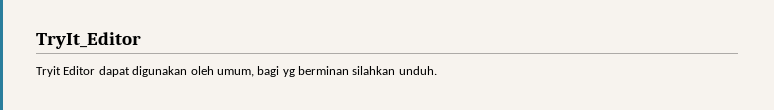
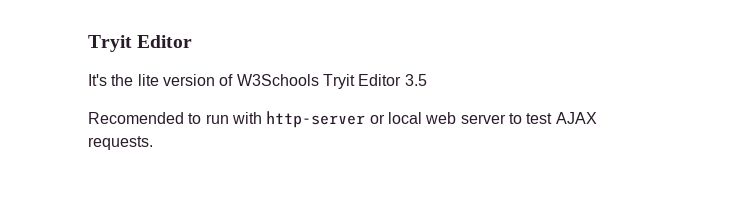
[36,32,141,49] [36,66,437,77] TryIt_Editor // Tryit Editor dapat digunakan oleh umum, bagi yg berminan silahkan unduh. -> [88,35,193,52] [88,74,427,89] [88,111,597,128] [88,136,153,150] Tryit Editor // It's the lite version of W3Schools Tryit Editor 3.5 // Recomended to run with http-server or local web server to test AJAX requests.

